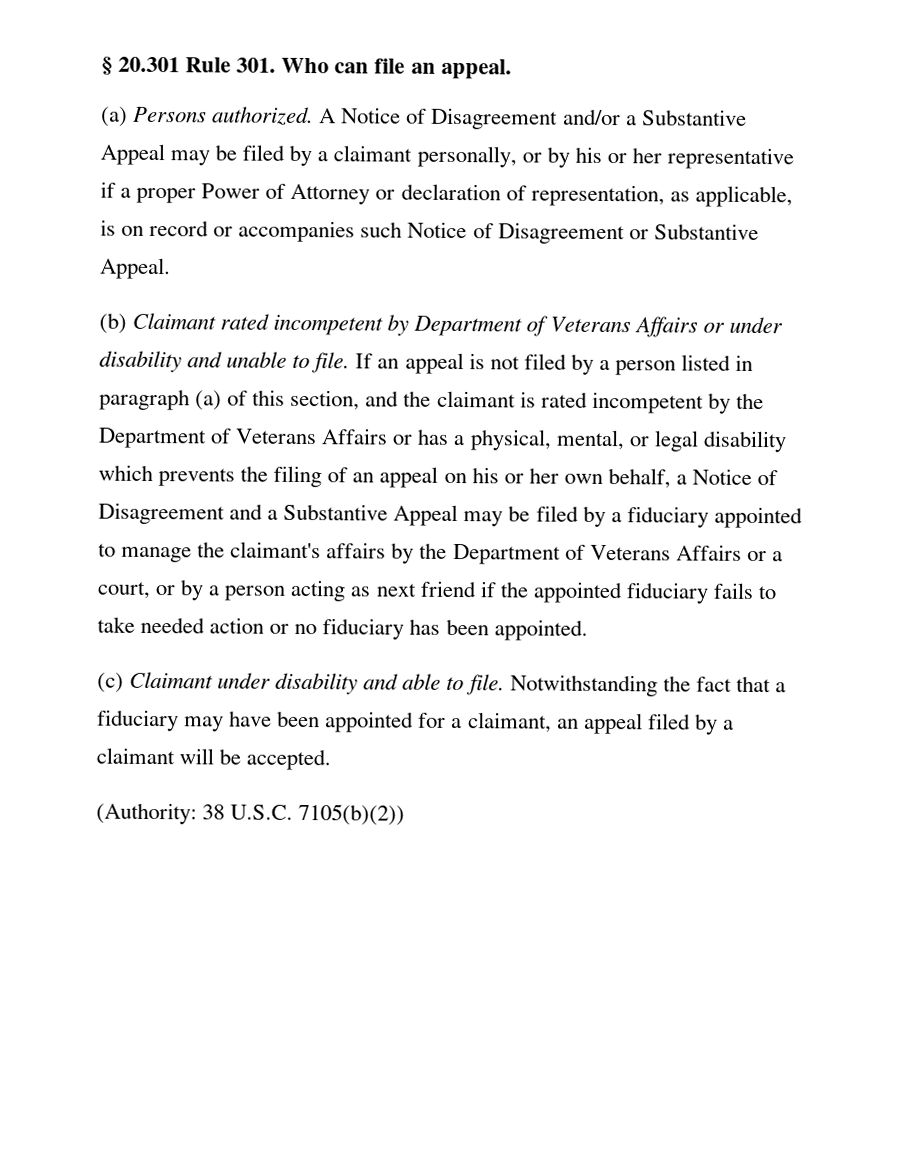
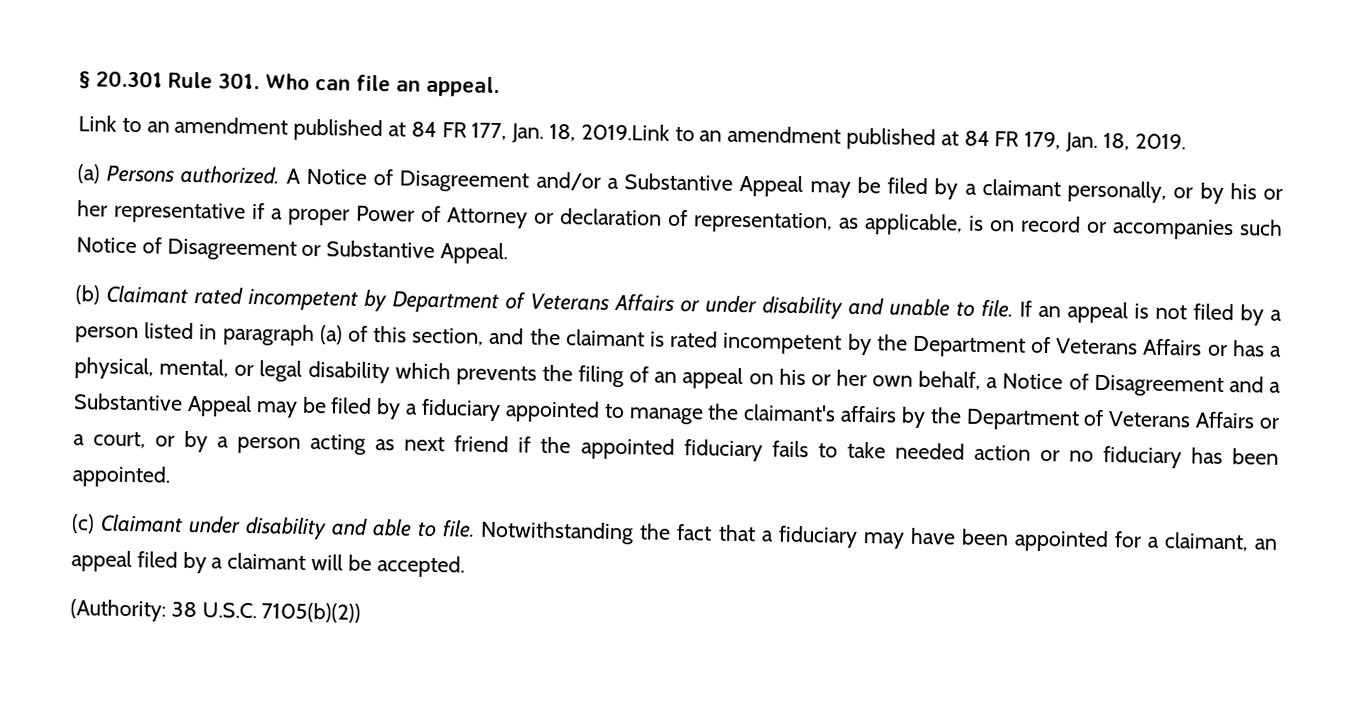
(512, 69) none -> [78,115,1186,152] // Link to an amendment published at 84 FR 177, Jan. 18, 2019.Link to an amendment published at 84 FR 179, Jan. 18, 2019.

